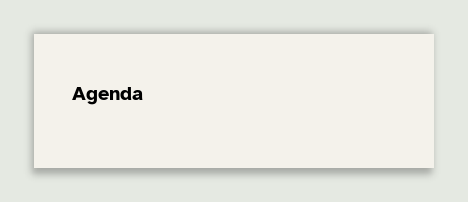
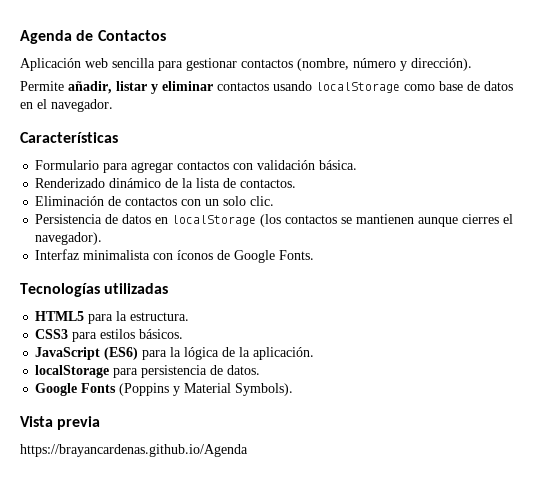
(143, 96) none -> [76,30,166,41] [20,58,472,71] [20,81,513,94] [20,99,113,112] [20,132,118,143] [35,160,358,173] [35,178,297,188] [35,196,275,206] [35,214,514,227] [35,232,103,245] [35,249,315,263] [20,283,169,297] [35,311,190,324] [35,329,184,342] [35,347,315,360] [35,365,261,378] [35,383,294,396] [20,416,101,430] [20,444,248,457] de Contactos // Aplicación web sencilla para gestionar contactos (nombre, número y dirección). // Permite añadir, listar y eliminar contactos usando localStorage como base de datos en el navegador. // Características // Formulario para agregar contactos con validación básica. // Renderizado dinámico de la lista de contactos. // Eliminación de contactos con un solo clic. // Persistencia de datos en localStorage (los contactos se mantienen aunque cierres el navegador). // Interfaz minimalista con íconos de Google Fonts. // Tecnologías utilizadas // HTML5 para la estructura. // CSS3 para estilos básicos. // JavaScript (ES6) para la lógica de la aplicación. // localStorage para persistencia de datos. // Google Fonts (Poppins y Material Symbols). // Vista previa // https://brayancardenas.github.io/Agenda

